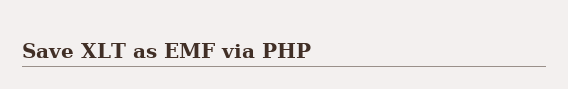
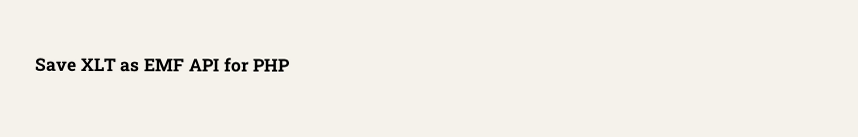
[220,44,255,58] via -> [187,57,250,73] API for

